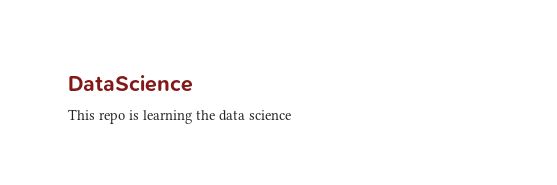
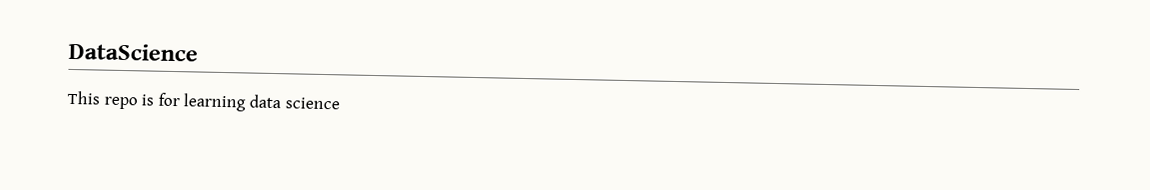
[143,110,215,124] learning the -> [157,92,247,112] for learning

